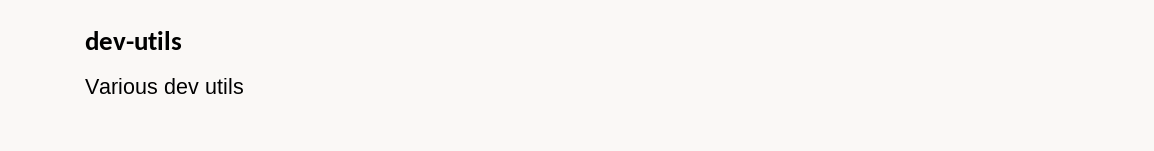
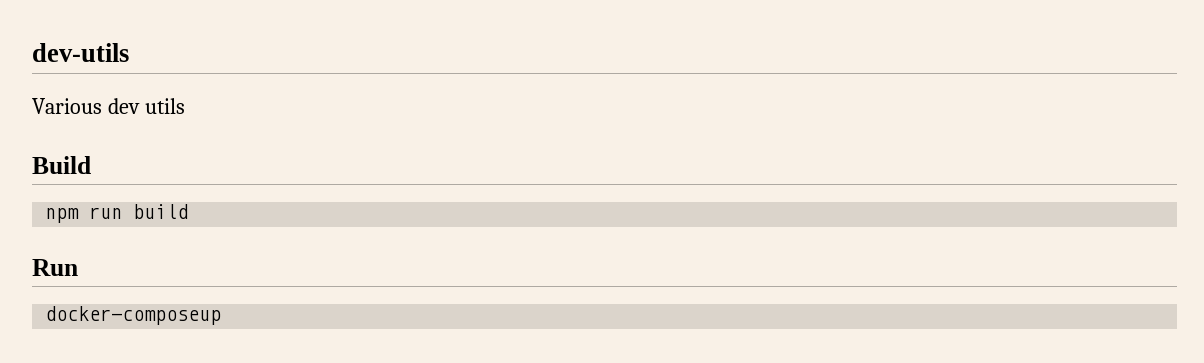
(244, 86) none -> [32,156,91,174] [45,204,189,223] [32,259,78,276] [45,306,222,325] // Build // npm run build // Run // docker-composeup

